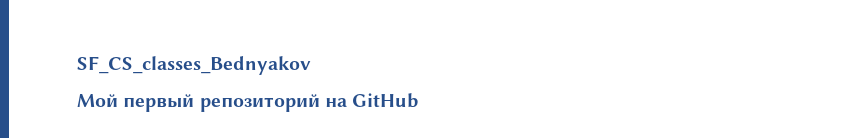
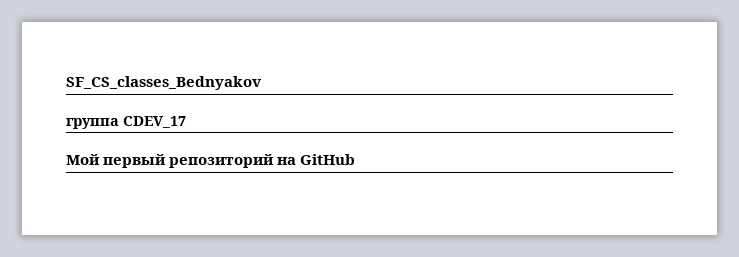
(311, 65) none -> [66,116,186,129] // группа CDEV_17

